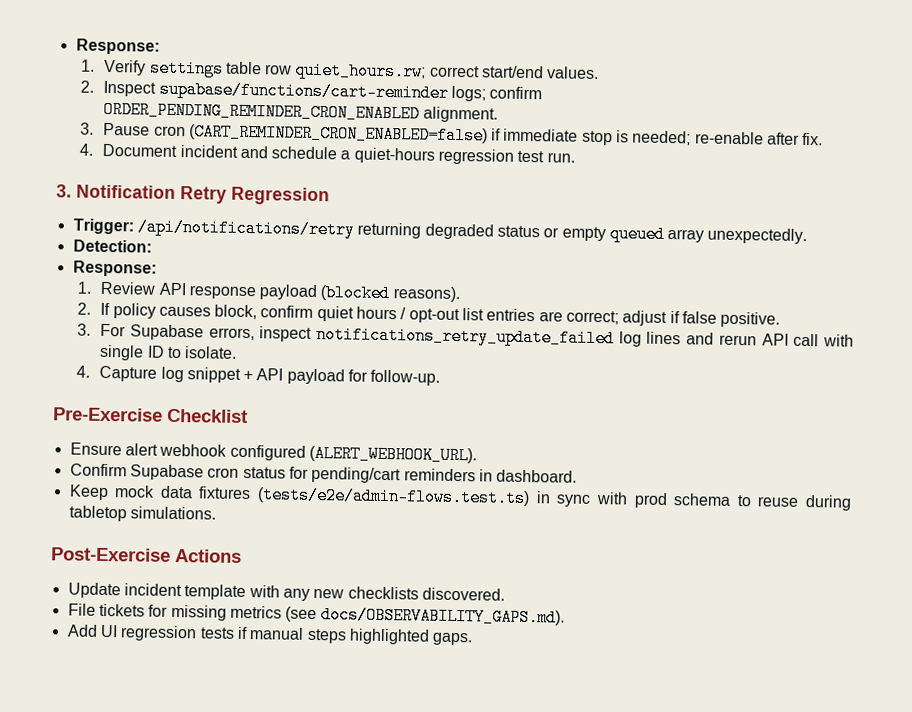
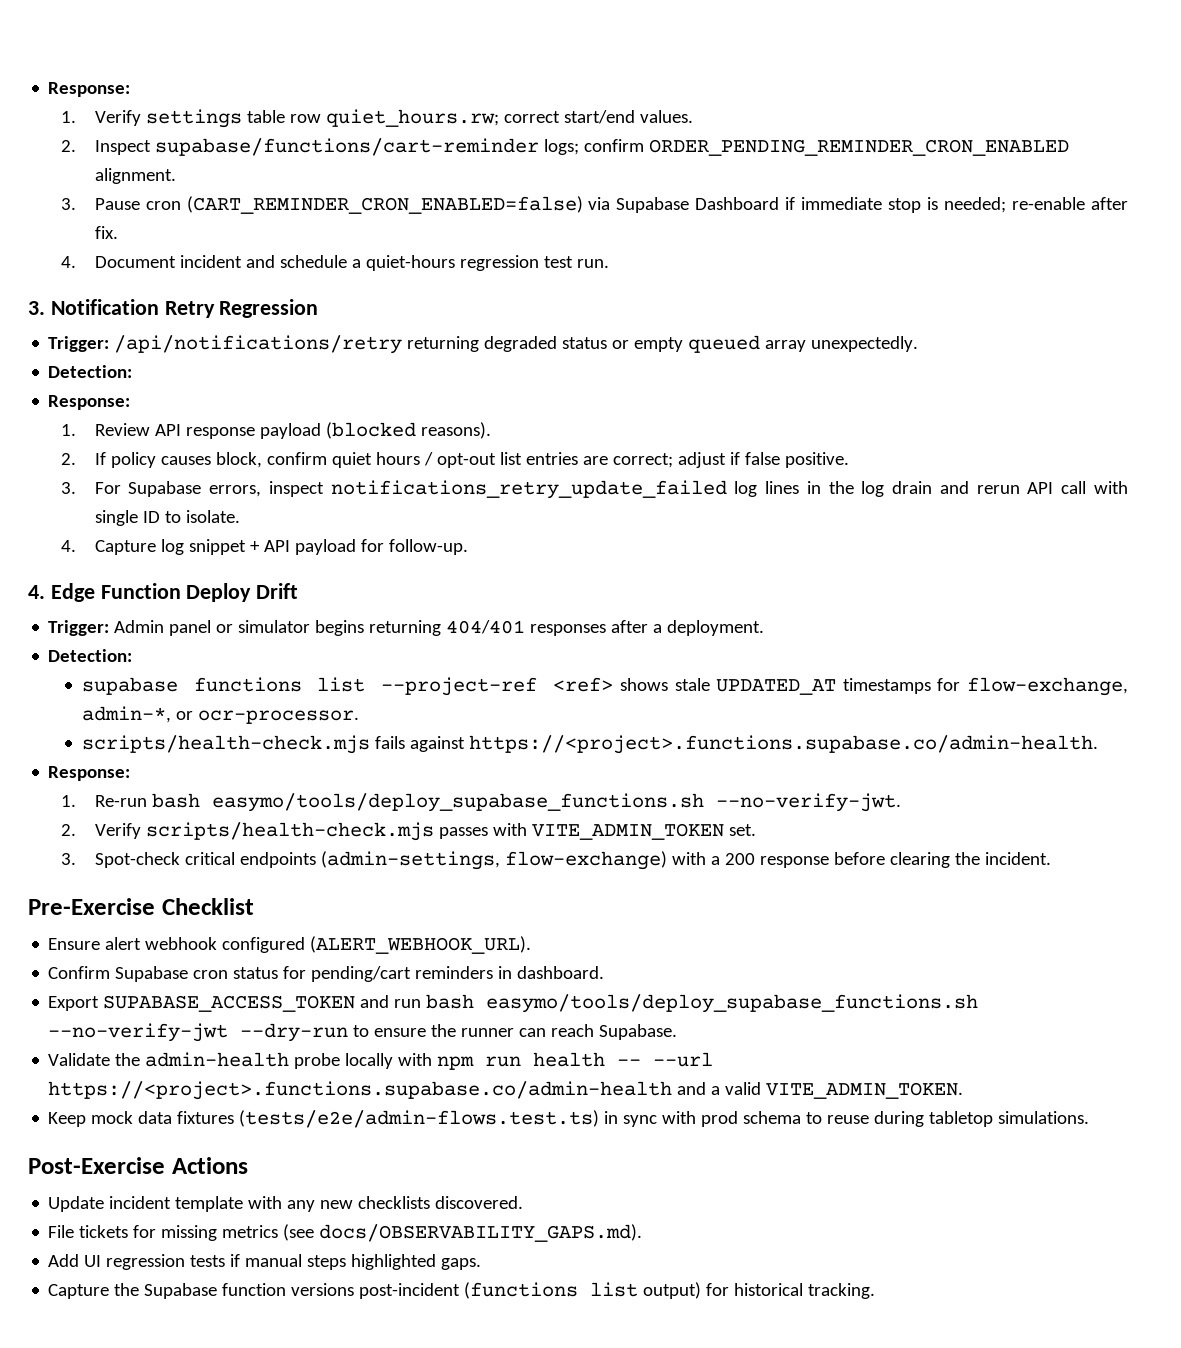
(488, 134) none -> [588,197,780,213] via Supabase Dashboard
(682, 338) none -> [806,481,933,497] in the log drain
(441, 377) none -> [28,583,299,602] [48,620,765,636] [48,649,133,662] [81,677,1128,696] [81,706,359,724] [81,735,1098,754] [48,766,131,781] [61,793,901,812] [61,822,756,841] [61,851,1051,870] // 4. Edge Function Deploy Drift // Trigger: Admin panel or simulator begins returning 404/401 responses after a deployment. // Detection: // supabase functions list --project-ref <ref> shows stale UPDATED_AT timestamps for flow-exchange, admin-*, or ocr-processor. // scripts/health-check.mjs fails against https://<project>.functions.supabase.co/admin-health. // Response: // 1. Re-run bash easymo/tools/deploy_supabase_functions.sh --no-verify-jwt. // 2. Verify scripts/health-check.mjs passes with VITE_ADMIN_TOKEN set. // 3. Spot-check critical endpoints (admin-settings, flow-exchange) with a 200 response before clearing the incident.
(578, 476) none -> [48,994,979,1013] [48,1023,678,1042] [48,1052,714,1070] [48,1081,964,1100] // Export SUPABASE_ACCESS_TOKEN and run bash easymo/tools/deploy_supabase_functions.sh --no-verify-jwt --dry-run to ensure the runner can reach Supabase. // Validate the admin-health probe locally with npm run health -- --url https://<project>.functions.supabase.co/admin-health and a valid VITE_ADMIN_TOKEN.
(474, 639) none -> [48,1282,876,1299] // Capture the Supabase function versions post-incident (functions list output) for historical tracking.

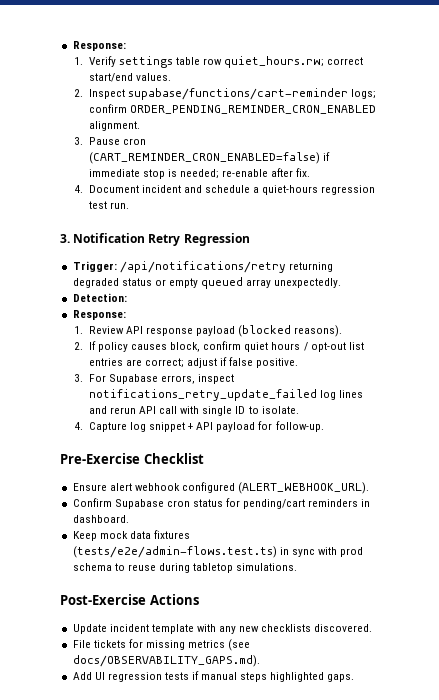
[588,197,780,213] via Supabase Dashboard -> (320, 158) none
[806,481,933,497] in the log drain -> (364, 394) none
[28,583,299,602] [48,620,765,636] [48,649,133,662] [81,677,1128,696] [81,706,359,724] [81,735,1098,754] [48,766,131,781] [61,793,901,812] [61,822,756,841] [61,851,1051,870] // 4. Edge Function Deploy Drift // Trigger: Admin panel or simulator begins returning 404/401 responses after a deployment. // Detection: // supabase functions list --project-ref <ref> shows stale UPDATED_AT timestamps for flow-exchange, admin-*, or ocr-processor. // scripts/health-check.mjs fails against https://<project>.functions.supabase.co/admin-health. // Response: // 1. Re-run bash easymo/tools/deploy_supabase_functions.sh --no-verify-jwt. // 2. Verify scripts/health-check.mjs passes with VITE_ADMIN_TOKEN set. // 3. Spot-check critical endpoints (admin-settings, flow-exchange) with a 200 response before clearing the incident. -> (324, 426) none
[48,994,979,1013] [48,1023,678,1042] [48,1052,714,1070] [48,1081,964,1100] // Export SUPABASE_ACCESS_TOKEN and run bash easymo/tools/deploy_supabase_functions.sh --no-verify-jwt --dry-run to ensure the runner can reach Supabase. // Validate the admin-health probe locally with npm run health -- --url https://<project>.functions.supabase.co/admin-health and a valid VITE_ADMIN_TOKEN. -> (129, 519) none
[48,1282,876,1299] // Capture the Supabase function versions post-incident (functions list output) for historical tracking. -> (355, 678) none

